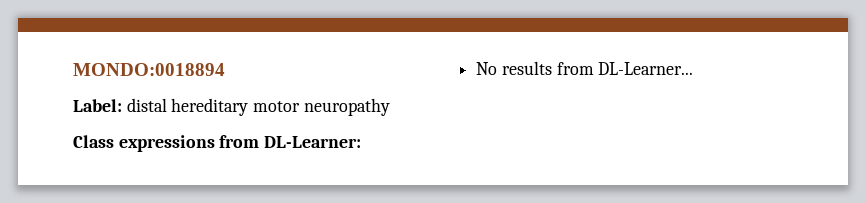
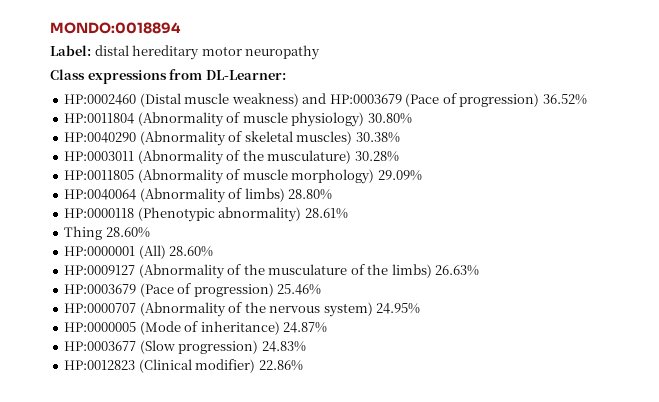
[476,61,694,75] No results from DL-Learner... -> [64,93,587,107] [64,112,412,127] [64,131,400,146] [64,150,399,165] [64,169,422,184] [64,188,333,203] [64,207,348,222] [64,226,150,240] [64,245,214,259] [64,264,480,279] [64,283,322,297] [64,302,421,317] [64,321,328,335] [64,340,306,354] [64,359,303,373] HP:0002460 (Distal muscle weakness) and HP:0003679 (Pace of progression) 36.52% // HP:0011804 (Abnormality of muscle physiology) 30.80% // HP:0040290 (Abnormality of skeletal muscles) 30.38% // HP:0003011 (Abnormality of the musculature) 30.28% // HP:0011805 (Abnormality of muscle morphology) 29.09% // HP:0040064 (Abnormality of limbs) 28.80% // HP:0000118 (Phenotypic abnormality) 28.61% // Thing 28.60% // HP:0000001 (All) 28.60% // HP:0009127 (Abnormality of the musculature of the limbs) 26.63% // HP:0003679 (Pace of progression) 25.46% // HP:0000707 (Abnormality of the nervous system) 24.95% // HP:0000005 (Mode of inheritance) 24.87% // HP:0003677 (Slow progression) 24.83% // HP:0012823 (Clinical modifier) 22.86%

